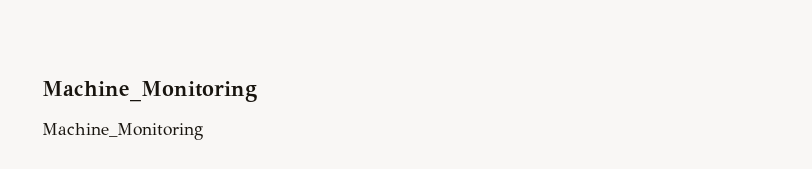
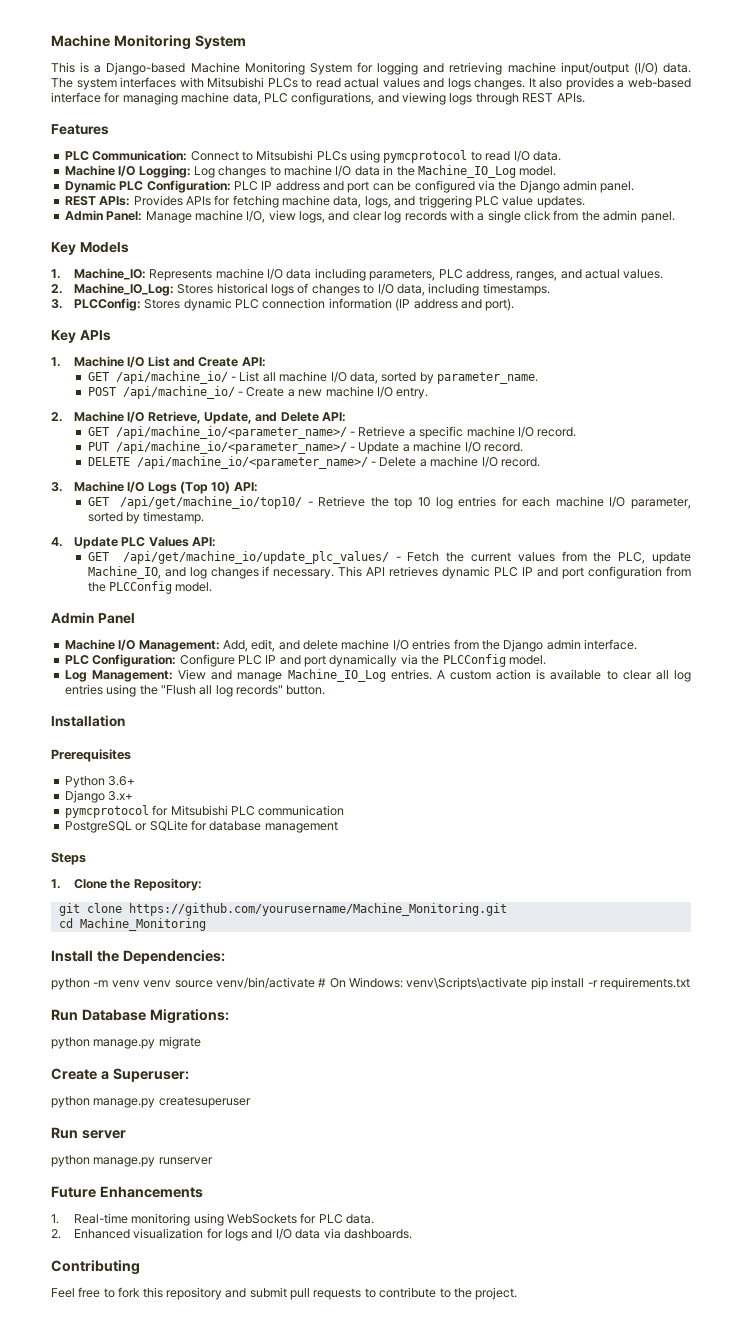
[42,81,257,102] [42,123,203,140] Machine_Monitoring // Machine_Monitoring -> [51,35,246,50] [51,62,691,75] [51,77,691,90] [51,92,585,105] [51,124,109,135] [64,150,561,163] [64,165,557,178] [64,180,635,193] [64,195,585,208] [64,210,675,223] [51,242,129,255] [51,268,664,281] [51,283,550,296] [51,298,515,311] [51,330,111,343] [51,356,266,368] [87,371,539,384] [87,386,429,399] [51,411,347,424] [87,426,577,439] [87,441,523,454] [87,456,540,469] [51,481,258,494] [87,496,691,509] [87,511,205,524] [51,537,217,549] [87,551,691,564] [87,566,691,579] [87,581,213,594] [51,612,135,624] [64,639,637,652] [64,654,546,667] [64,669,691,682] [64,684,326,697] [51,715,125,727] [51,749,131,762] [64,776,136,788] [64,790,134,803] [64,805,345,818] [64,820,338,833] [51,852,86,865] [51,878,202,891] [58,903,507,916] [58,918,206,931] [51,950,225,964] [51,977,690,990] [51,1009,229,1024] [51,1036,201,1049] [51,1068,189,1082] [51,1096,251,1108] [51,1127,126,1139] [51,1155,213,1167] [51,1186,203,1198] [51,1213,375,1226] [51,1228,412,1241] [51,1260,140,1275] [51,1287,518,1300] Machine Monitoring System // This is a Django-based Machine Monitoring System for logging and retrieving machine input/output (I/O) data. The system interfaces with Mitsubishi PLCs to read actual values and logs changes. It also provides a web-based interface for managing machine data, PLC configurations, and viewing logs through REST APIs. // Features // PLC Communication: Connect to Mitsubishi PLCs using pymcprotocol to read I/O data. // Machine I/O Logging: Log changes to machine I/O data in the Machine_IO_Log model. // Dynamic PLC Configuration: PLC IP address and port can be configured via the Django admin panel. // REST APIs: Provides APIs for fetching machine data, logs, and triggering PLC value updates. // Admin Panel: Manage machine I/O, view logs, and clear log records with a single click from the admin panel. // Key Models // 1. Machine_IO: Represents machine I/O data including parameters, PLC address, ranges, and actual values. // 2. Machine_IO_Log: Stores historical logs of changes to I/O data, including timestamps. // 3. PLCConfig: Stores dynamic PLC connection information (IP address and port). // Key APIs // 1. Machine I/O List and Create API: // GET /api/machine_io/ - List all machine I/O data, sorted by parameter_name. // POST /api/machine_io/ - Create a new machine I/O entry. // 2. Machine I/O Retrieve, Update, and Delete API: // GET /api/machine_io/<parameter_name>/ - Retrieve a specific machine I/O record. // PUT /api/machine_io/<parameter_name>/ - Update a machine I/O record. // DELETE /api/machine_io/<parameter_name>/ - Delete a machine I/O record. // 3. Machine I/O Logs (Top 10) API: // GET /api/get/machine_io/top10/ - Retrieve the top 10 log entries for each machine I/O parameter, sorted by timestamp. // 4. Update PLC Values API: // GET /api/get/machine_io/update_plc_values/ - Fetch the current values from the PLC, update Machine_IO, and log changes if necessary. This API retrieves dynamic PLC IP and port configuration from the PLCConfig model. // Admin Panel // Machine I/O Management: Add, edit, and delete machine I/O entries from the Django admin interface. // PLC Configuration: Configure PLC IP and port dynamically via the PLCConfig model. // Log Management: View and manage Machine_IO_Log entries. A custom action is available to clear all log entries using the "Flush all log records" button. // Installation // Prerequisites // Python 3.6+ // Django 3.x+ // pymcprotocol for Mitsubishi PLC communication // PostgreSQL or SQLite for database management // Steps // 1. Clone the Repository: // git clone https://github.com/yourusername/Machine_Monitoring.git // cd Machine_Monitoring // Install the Dependencies: // python -m venv venv source venv/bin/activate # On Windows: venv\Scripts\activate pip install -r requirements.txt // Run Database Migrations: // python manage.py migrate // Create a Superuser: // python manage.py createsuperuser // Run server // python manage.py runserver // Future Enhancements // 1. Real-time monitoring using WebSockets for PLC data. // 2. Enhanced visualization for logs and I/O data via dashboards. // Contributing // Feel free to fork this repository and submit pull requests to contribute to the project.

